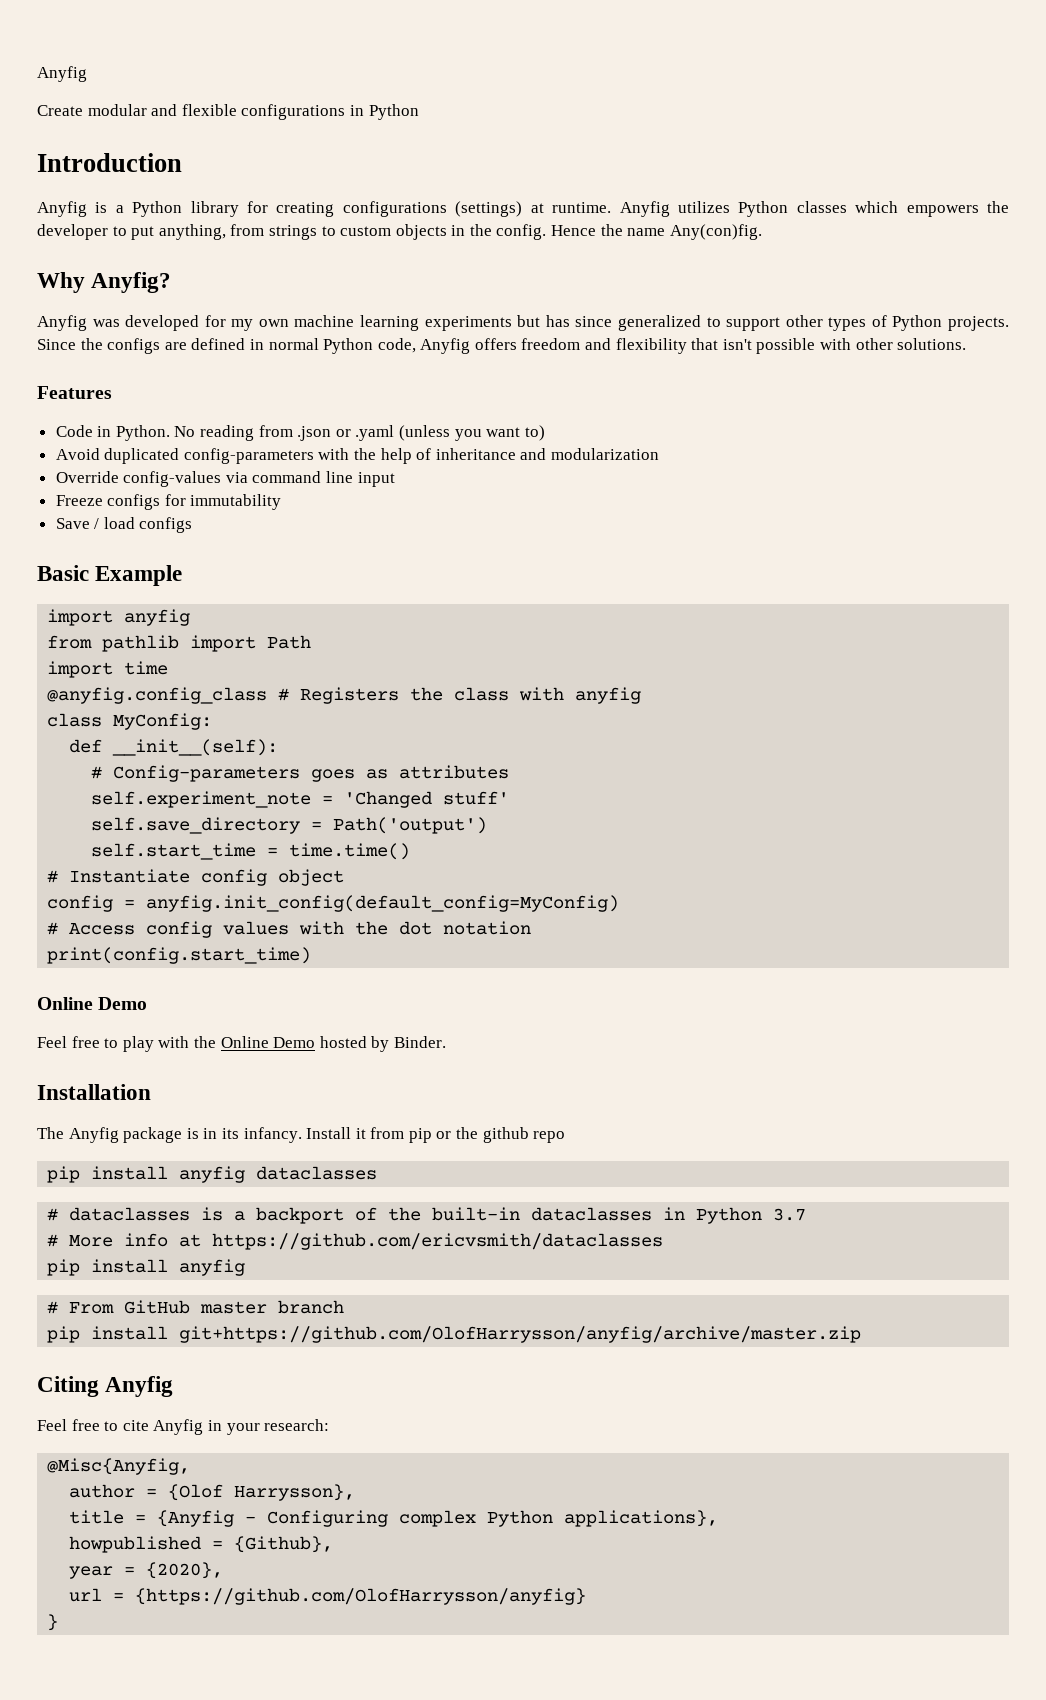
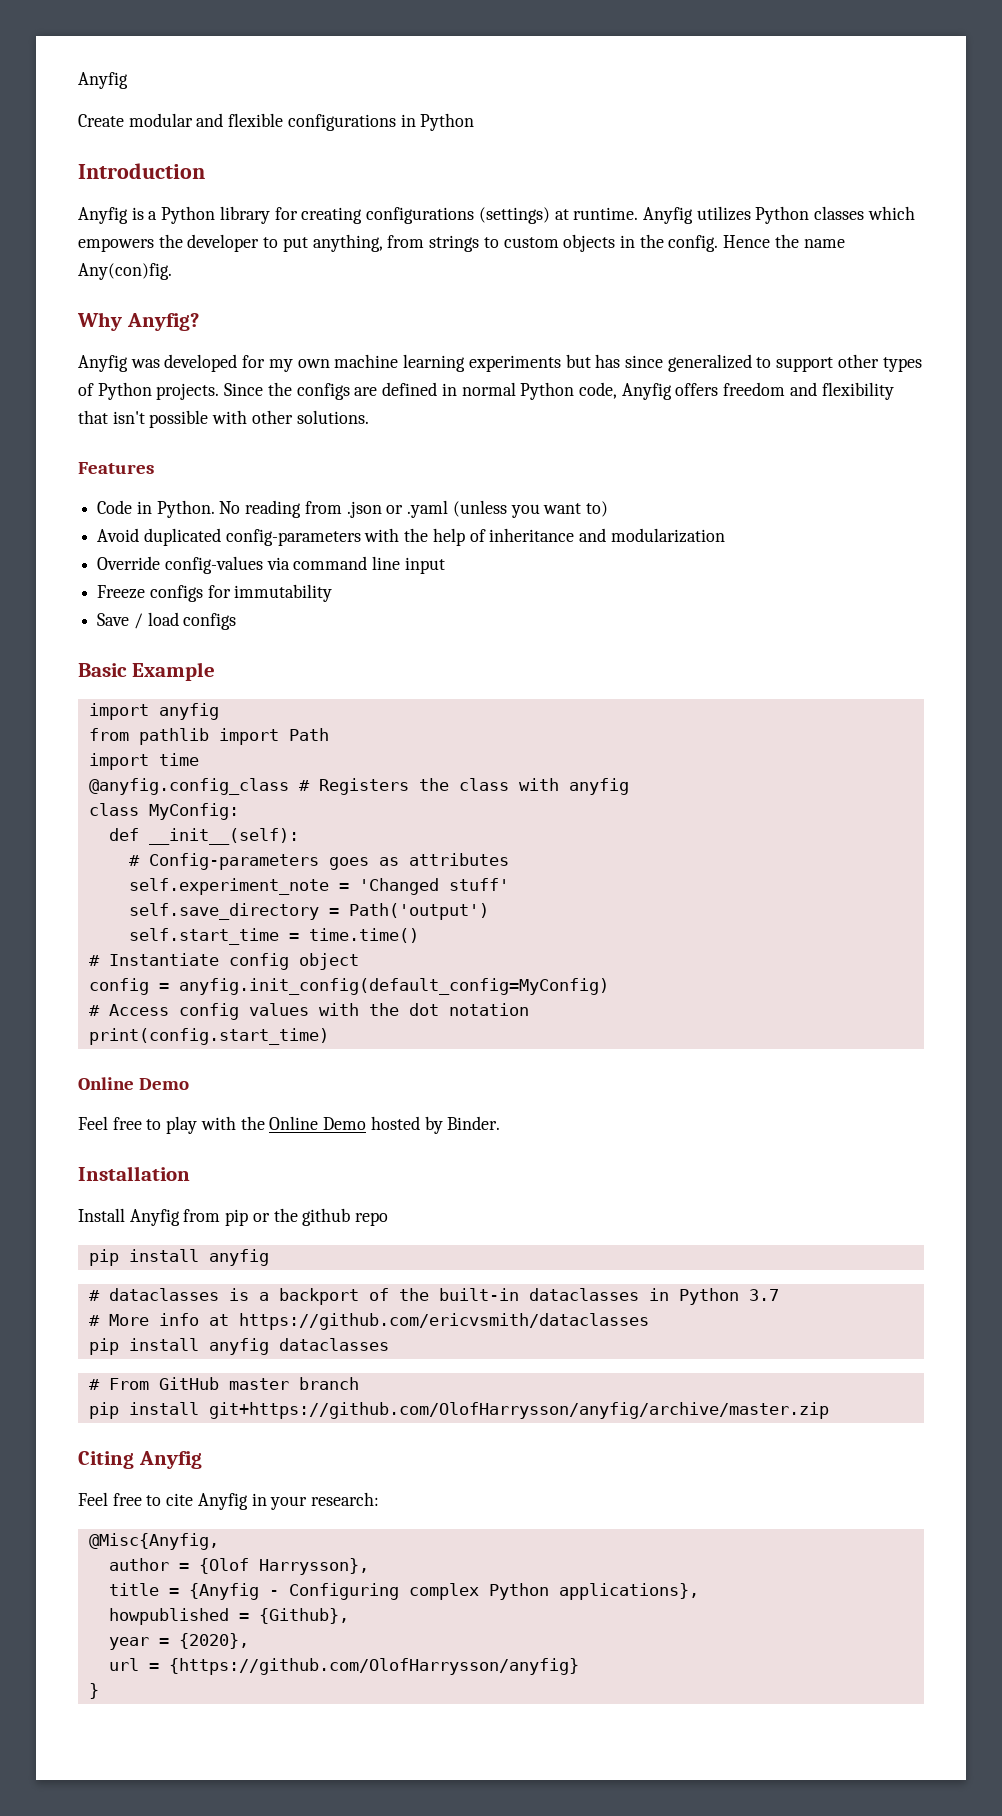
[37,1127,366,1143] The Anyfig package is in its infancy. Install it -> [78,1208,180,1226] Install Anyfig
[256,1166,378,1180] dataclasses -> (269, 1257) none
(246, 1267) none -> [278,1338,389,1351] dataclasses

